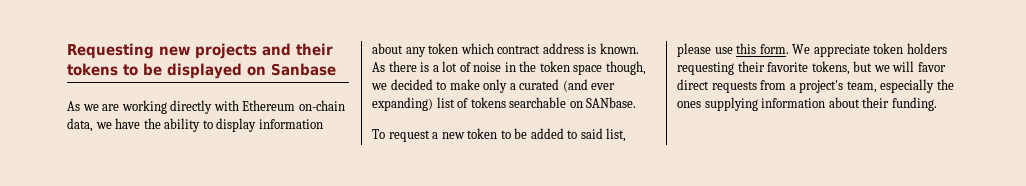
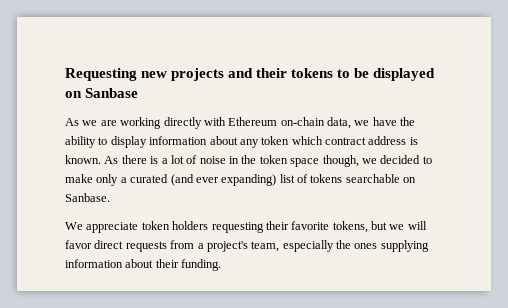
[586,97,637,108] [372,128,627,142] [677,43,789,57] SANbase. // To request a new token to be added to said list, please use this form. -> [65,193,110,202] Sanbase. //

